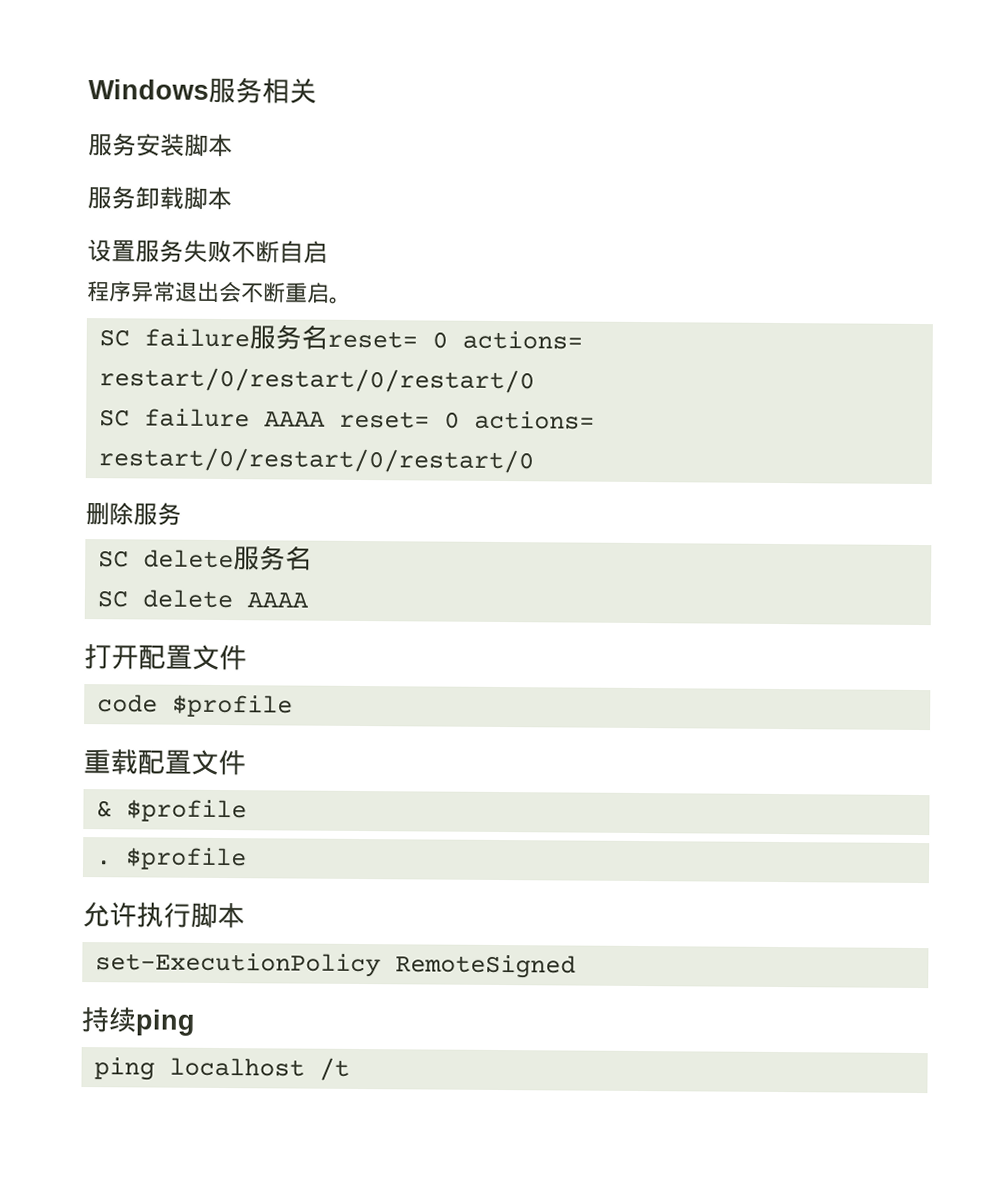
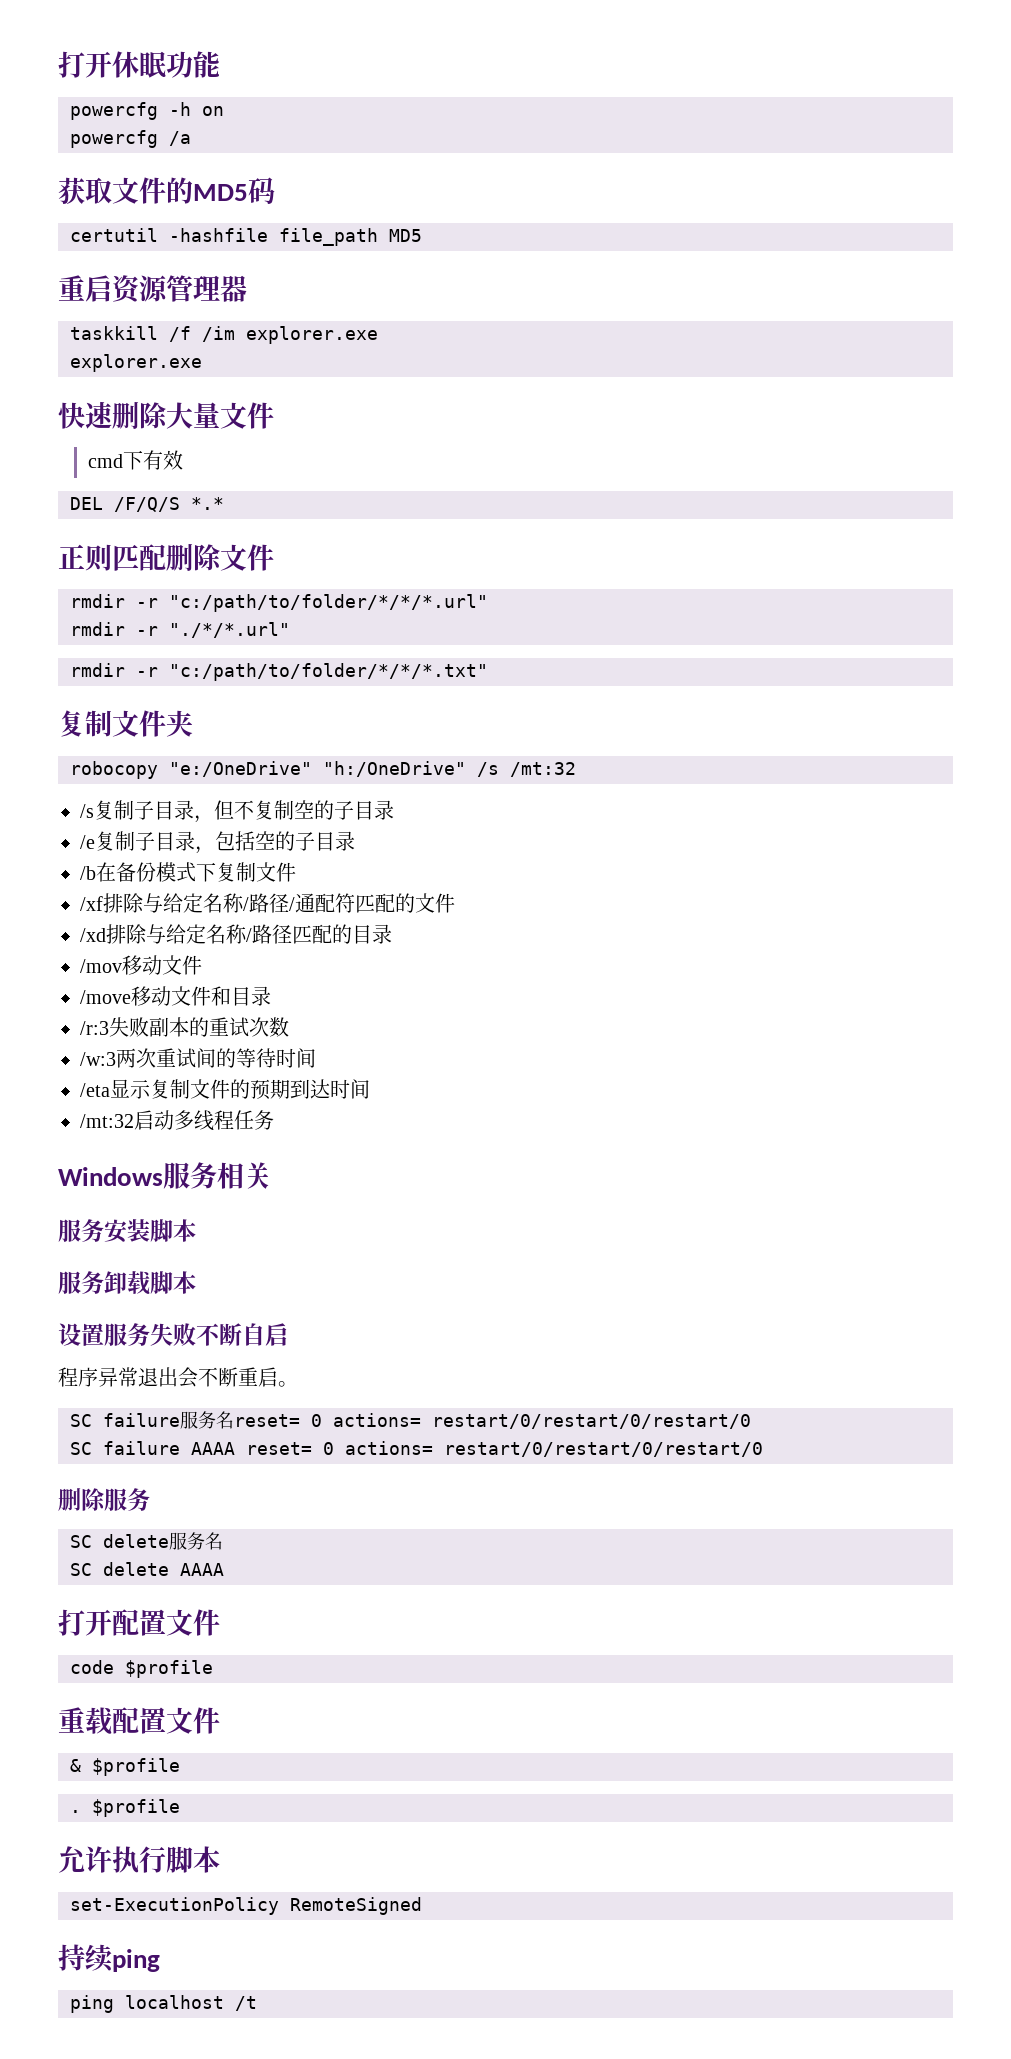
(88, 89) none -> [58,51,220,78] [70,102,224,120] [70,130,191,148] [58,177,275,204] [70,228,422,246] [58,275,247,304] [70,326,378,344] [70,354,202,372] [58,401,274,429] [88,450,184,470] [70,497,224,512] [58,543,274,572] [70,594,488,612] [70,622,290,638] [70,663,488,681] [58,710,193,737] [70,761,576,779] [80,800,394,823] [80,831,355,854] [80,862,296,882] [80,893,455,913] [80,924,392,944] [80,955,202,975] [80,986,271,1006] [80,1017,289,1037] [80,1048,316,1068] [80,1079,370,1100] [80,1110,274,1131] 打开休眠功能 // powercfg -h on // powercfg /a // 获取文件的MD5码 // certutil -hashfile file_path MD5 // 重启资源管理器 // taskkill /f /im explorer.exe // explorer.exe // 快速删除大量文件 // cmd下有效 // DEL /F/Q/S *.* // 正则匹配删除文件 // rmdir -r "c:/path/to/folder/*/*/*.url" // rmdir -r "./*/*.url" // rmdir -r "c:/path/to/folder/*/*/*.txt" // 复制文件夹 // robocopy "e:/OneDrive" "h:/OneDrive" /s /mt:32 // /s复制子目录，但不复制空的子目录 // /e复制子目录，包括空的子目录 // /b在备份模式下复制文件 // /xf排除与给定名称/路径/通配符匹配的文件 // /xd排除与给定名称/路径匹配的目录 // /mov移动文件 // /move移动文件和目录 // /r:3失败副本的重试次数 // /w:3两次重试间的等待时间 // /eta显示复制文件的预期到达时间 // /mt:32启动多线程任务 //

